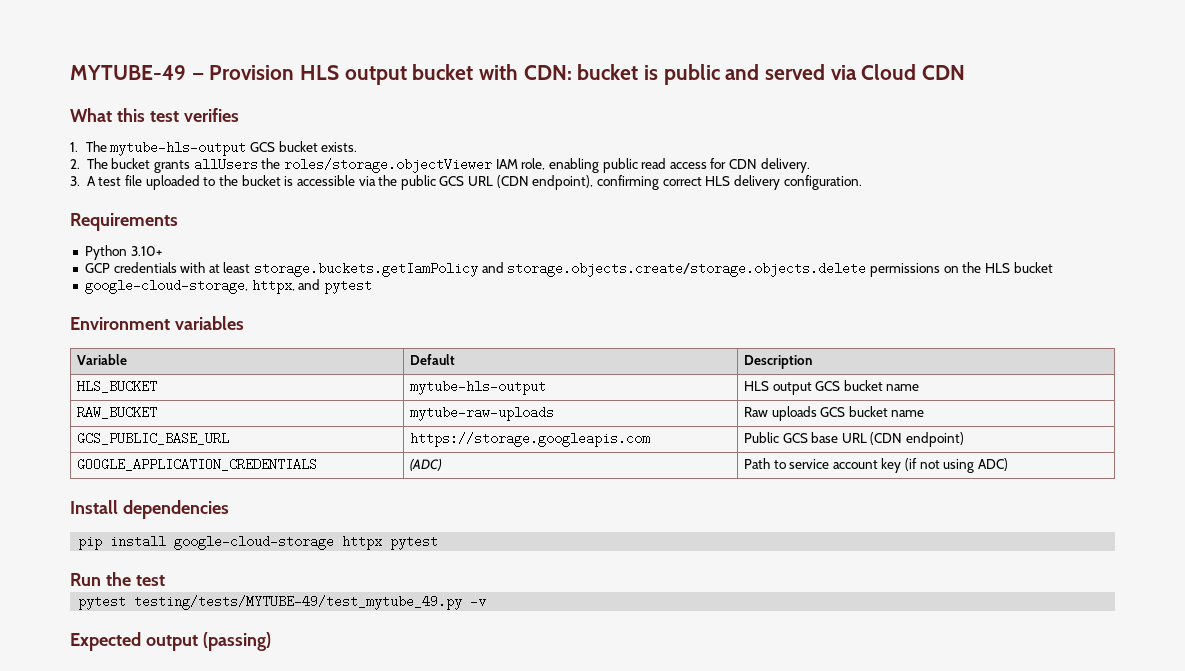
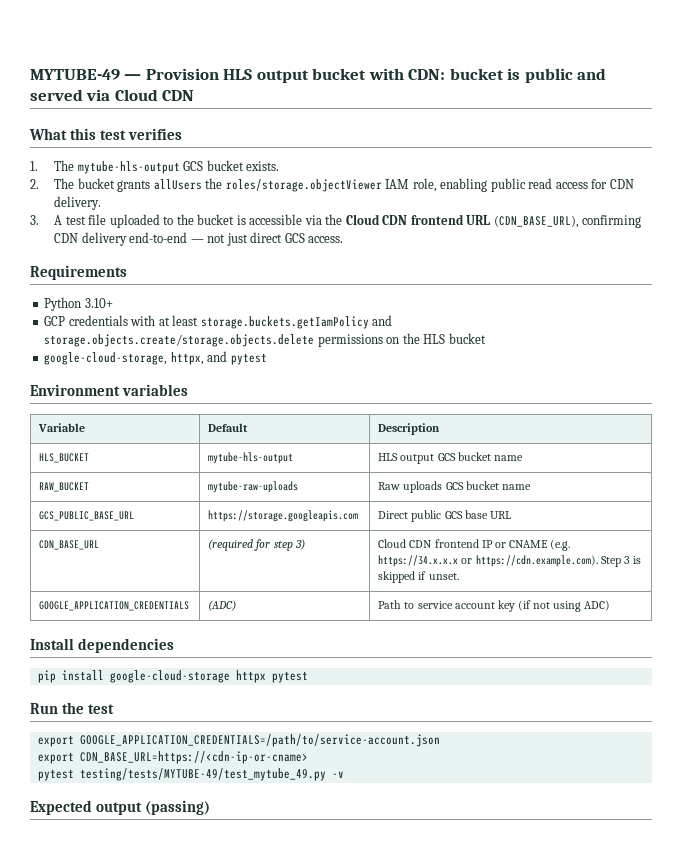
[400,175,862,190] public GCS URL (CDN endpoint), confirming correct HLS delivery configuration. -> [345,214,642,228] [54,232,344,246] Cloud CDN frontend URL (CDN_BASE_URL), confirming CDN delivery end-to-end — not just direct GCS access.
[743,432,779,443] Public -> [378,510,442,522] Direct public
[870,432,965,447] (CDN endpoint) -> [39,540,100,550] [208,539,305,551] [378,539,571,551] [378,555,641,567] [378,571,459,583] // CDN_BASE_URL | (required for step 3) | Cloud CDN frontend IP or CNAME (e.g. https://34.x.x.x or https://cdn.example.com). Step 3 is skipped if unset.
(165, 580) none -> [37,734,440,747] [37,751,308,764] // export GOOGLE_APPLICATION_CREDENTIALS=/path/to/service-account.json // export CDN_BASE_URL=https://<cdn-ip-or-cname>

